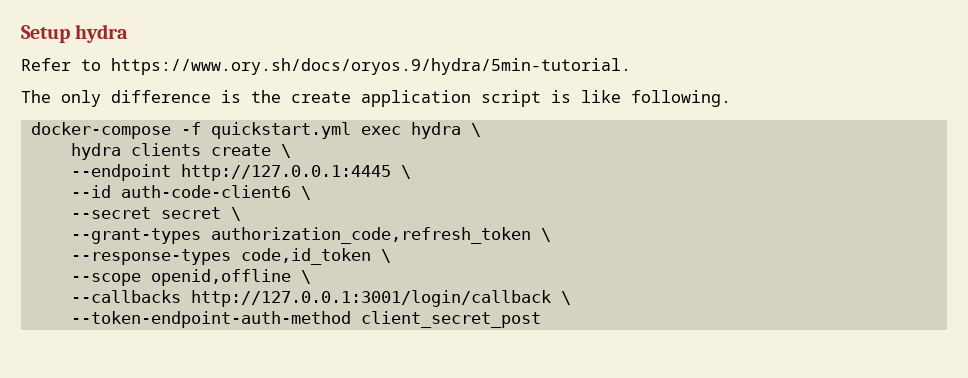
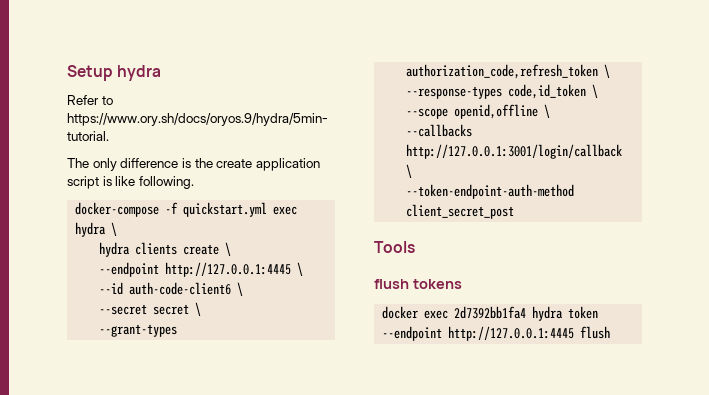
(541, 319) none -> [374,241,415,253] [374,279,462,289] [382,306,599,321] [382,326,611,341] // Tools // flush tokens // docker exec 2d7392bb1fa4 hydra token --endpoint http://127.0.0.1:4445 flush

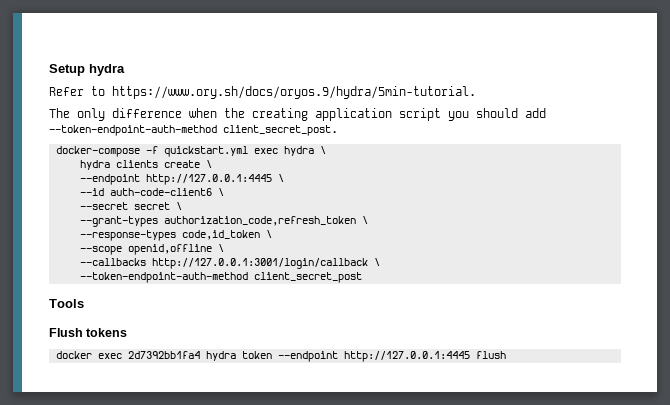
[181,158,320,171] [67,176,194,189] is the create application script is like following. -> [189,108,546,121] [49,125,338,136] when the creating application script you should add --token-endpoint-auth-method client_secret_post.
[374,279,409,289] flush -> [49,328,83,337] Flush

